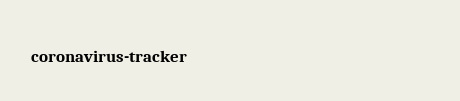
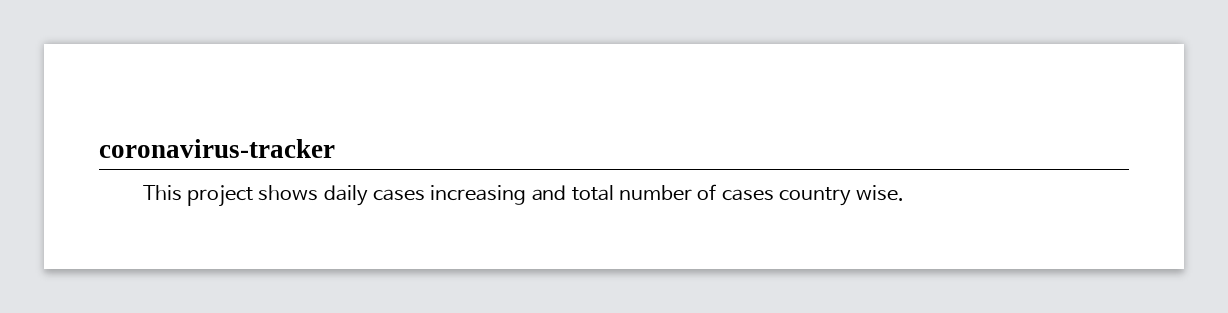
(187, 56) none -> [142,184,905,207] // This project shows daily cases increasing and total number of cases country wise.

